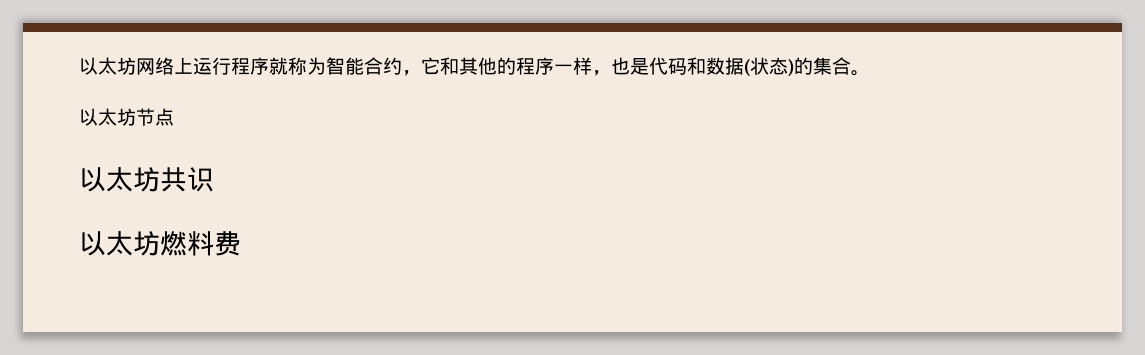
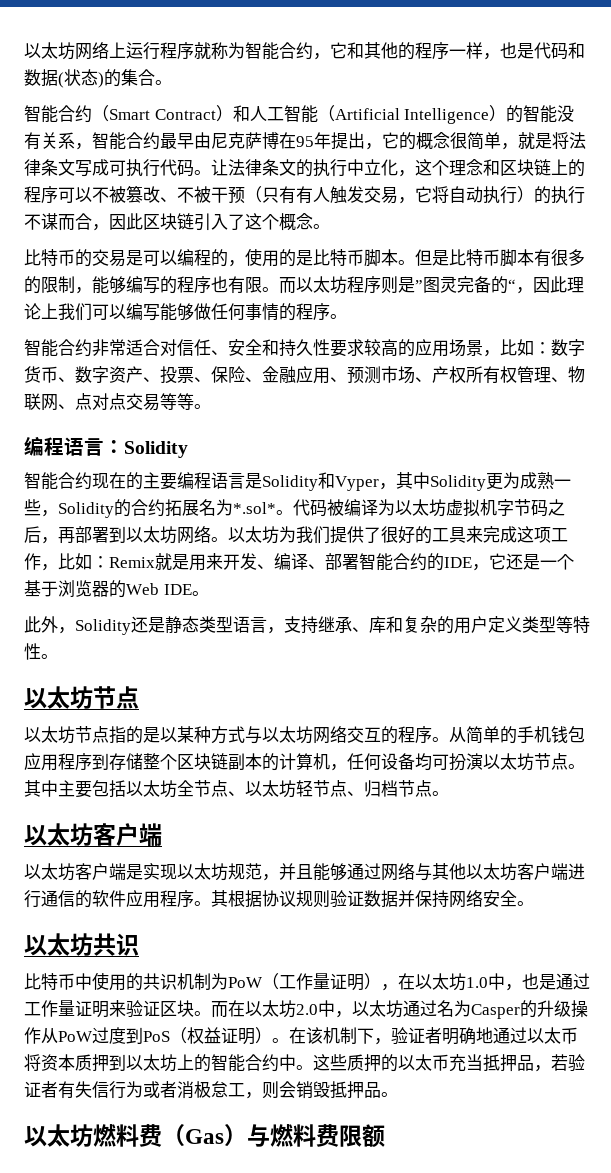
[79,108,174,126] [79,167,214,192] [79,231,241,256] 以太坊节点 // 以太坊共识 // 以太坊燃料费 -> [24,105,575,124] [24,132,586,150] [24,159,585,177] [24,186,585,204] [24,213,330,231] [24,248,585,267] [24,276,584,294] [24,303,347,321] [24,339,585,357] [24,366,585,384] [24,393,211,411] [24,436,188,458] [24,472,571,491] [24,499,565,518] [24,526,568,544] [24,553,574,571] [24,580,209,598] [24,616,590,635] [24,643,58,660] [24,686,139,709] [24,726,585,744] [24,753,585,771] [24,780,449,798] [24,823,162,847] [24,863,585,881] [24,890,534,908] [24,933,139,956] [24,972,590,991] [24,1000,588,1019] [24,1027,578,1045] [24,1054,585,1072] [24,1081,398,1099] [24,1124,385,1148] 智能合约（Smart Contract）和人工智能（Artificial Intelligence）的智能没有关系，智能合约最早由尼克萨博在95年提出，它的概念很简单，就是将法律条文写成可执行代码。让法律条文的执行中立化，这个理念和区块链上的程序可以不被篡改、不被干预（只有有人触发交易，它将自动执行）的执行不谋而合，因此区块链引入了这个概念。 // 比特币的交易是可以编程的，使用的是比特币脚本。但是比特币脚本有很多的限制，能够编写的程序也有限。而以太坊程序则是”图灵完备的“，因此理论上我们可以编写能够做任何事情的程序。 // 智能合约非常适合对信任、安全和持久性要求较高的应用场景，比如：数字货币、数字资产、投票、保险、金融应用、预测市场、产权所有权管理、物联网、点对点交易等等。 // 编程语言：Solidity // 智能合约现在的主要编程语言是Solidity和Vyper，其中Solidity更为成熟一些，Solidity的合约拓展名为*.sol*。代码被编译为以太坊虚拟机字节码之后，再部署到以太坊网络。以太坊为我们提供了很好的工具来完成这项工作，比如：Remix就是用来开发、编译、部署智能合约的IDE，它还是一个基于浏览器的Web IDE。 // 此外，Solidity还是静态类型语言，支持继承、库和复杂的用户定义类型等特性。 // 以太坊节点 // 以太坊节点指的是以某种方式与以太坊网络交互的程序。从简单的手机钱包应用程序到存储整个区块链副本的计算机，任何设备均可扮演以太坊节点。其中主要包括以太坊全节点、以太坊轻节点、归档节点。 // 以太坊客户端 // 以太坊客户端是实现以太坊规范，并且能够通过网络与其他以太坊客户端进行通信的软件应用程序。其根据协议规则验证数据并保持网络安全。 // 以太坊共识 // 比特币中使用的共识机制为PoW（工作量证明），在以太坊1.0中，也是通过工作量证明来验证区块。而在以太坊2.0中，以太坊通过名为Casper的升级操作从PoW过度到PoS（权益证明）。在该机制下，验证者明确地通过以太币将资本质押到以太坊上的智能合约中。这些质押的以太币充当抵押品，若验证者有失信行为或者消极怠工，则会销毁抵押品。 // 以太坊燃料费（Gas）与燃料费限额

